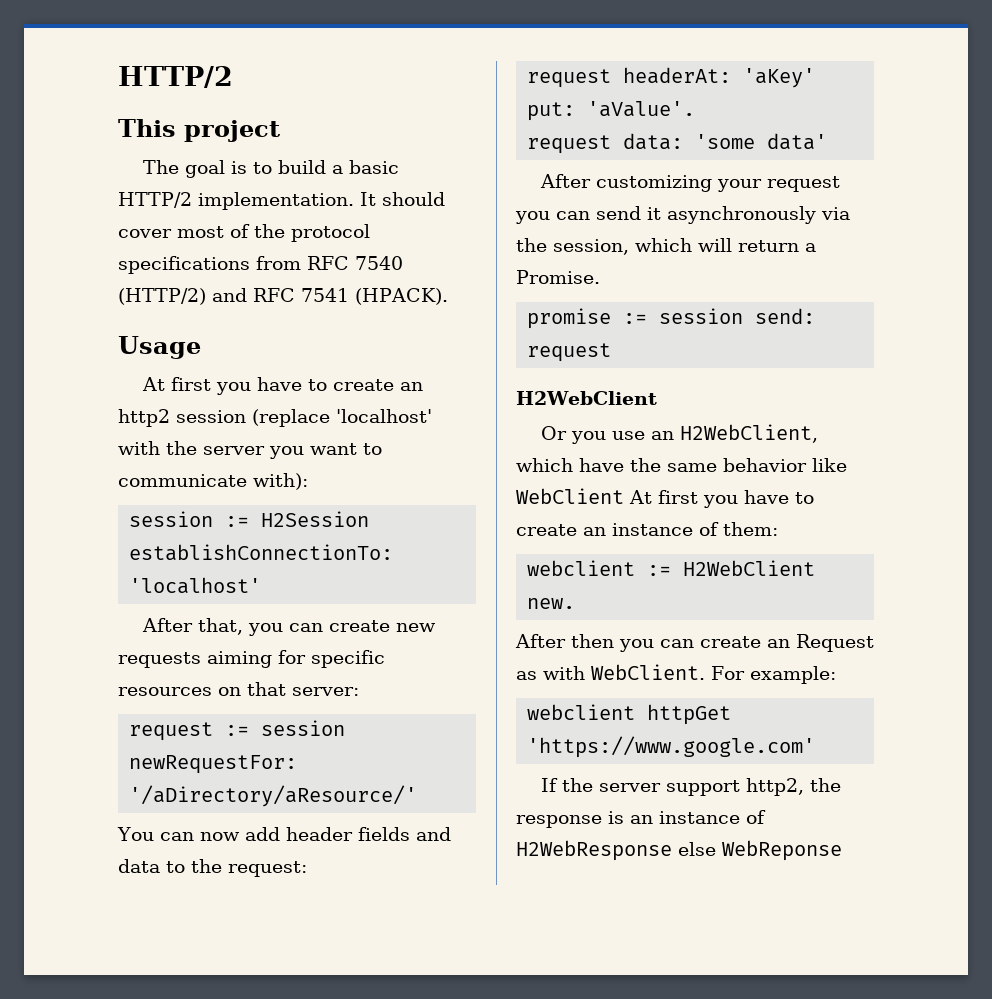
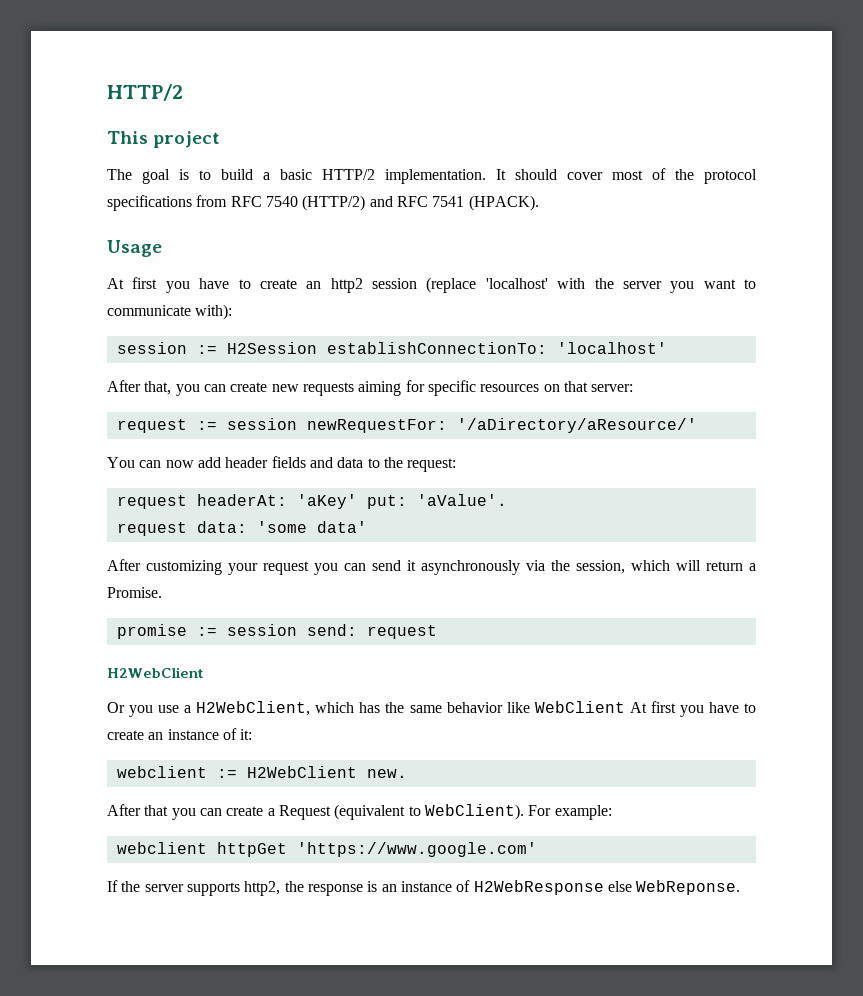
[651,431,675,440] an -> [184,705,192,713] a
[579,458,624,472] have -> [359,702,381,713] has
[723,522,778,536] them: -> [240,729,253,740] it:
[571,634,874,652] [516,664,705,680] then you can create an Request as with WebClient. -> [144,804,524,820] that you can create a Request (equivalent to WebClient).
[666,780,741,796] support -> [186,882,240,896] supports
[722,840,842,861] WebReponse -> [636,880,741,895] WebReponse.

